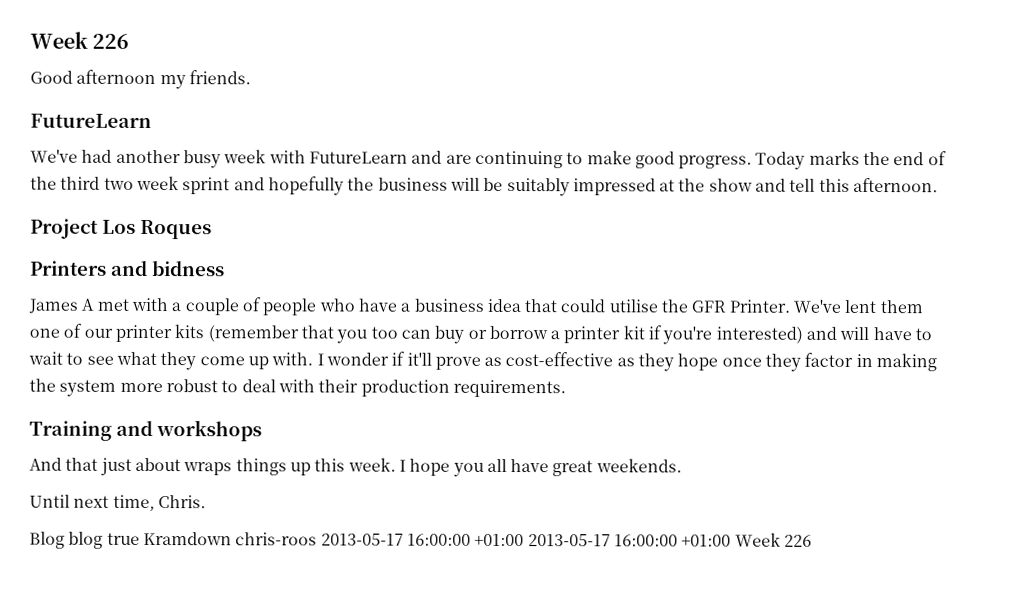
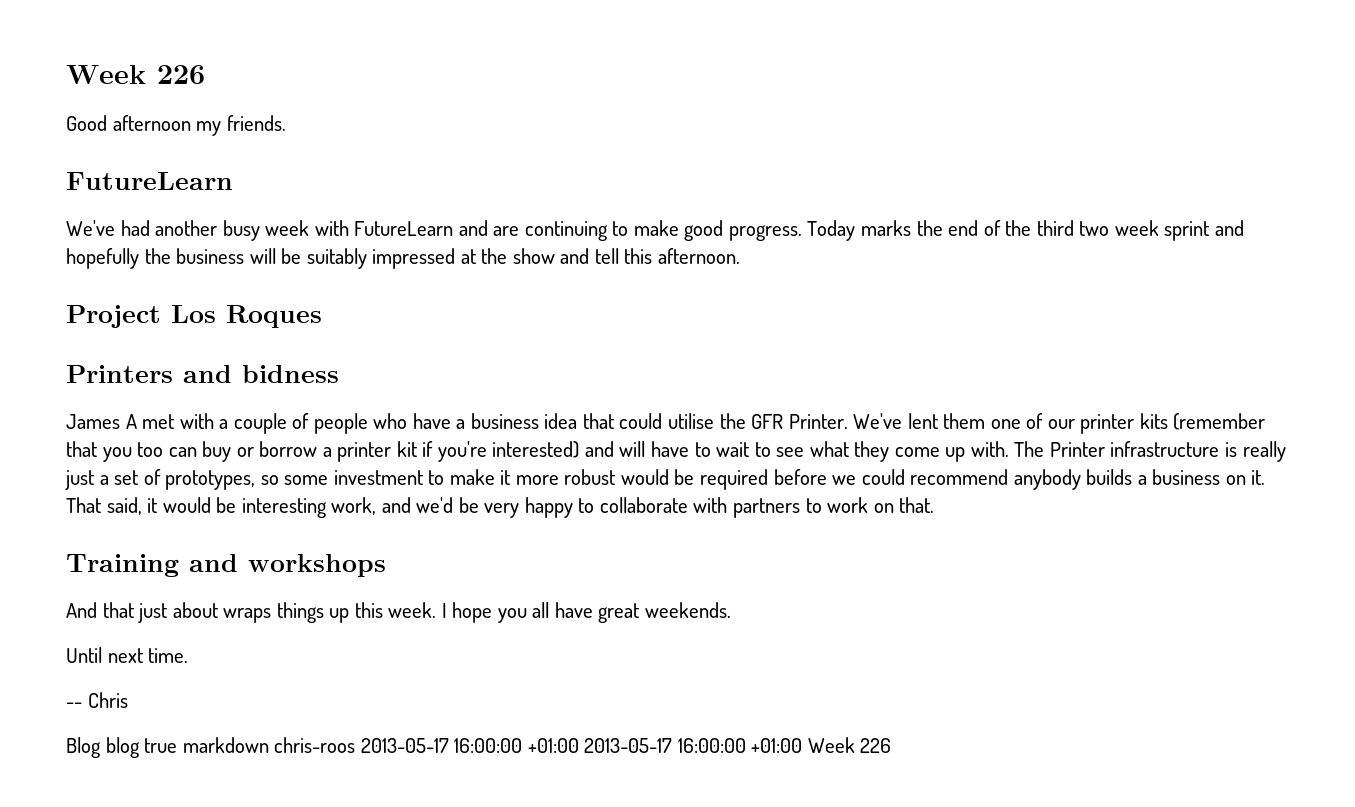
[316,351,938,372] [29,378,566,398] I wonder if it'll prove as cost-effective as they hope once they factor in making the system more robust to deal with their production requirements. -> [1014,441,1286,462] [65,469,1266,490] [66,497,935,518] The Printer infrastructure is really just a set of prototypes, so some investment to make it more robust would be required before we could recommend anybody builds a business on it. That said, it would be interesting work, and we'd be very happy to collaborate with partners to work on that.
[112,494,206,512] time, Chris. -> [148,648,189,663] [66,692,128,708] time. // -- Chris
[142,531,232,546] Kramdown -> [182,737,269,753] markdown

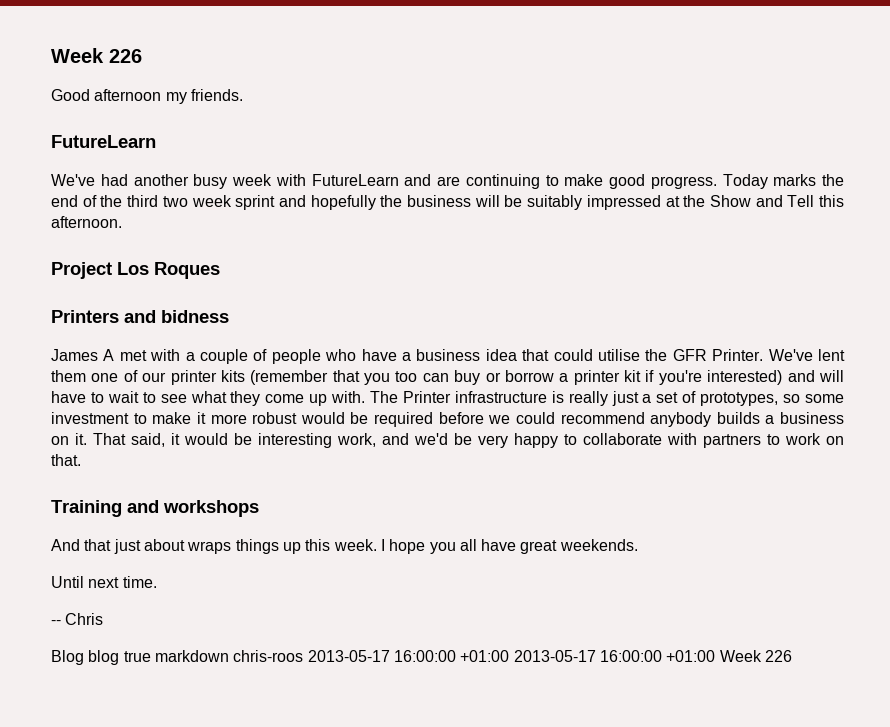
[512,248,619,264] show and tell -> [709,195,815,207] Show and Tell

